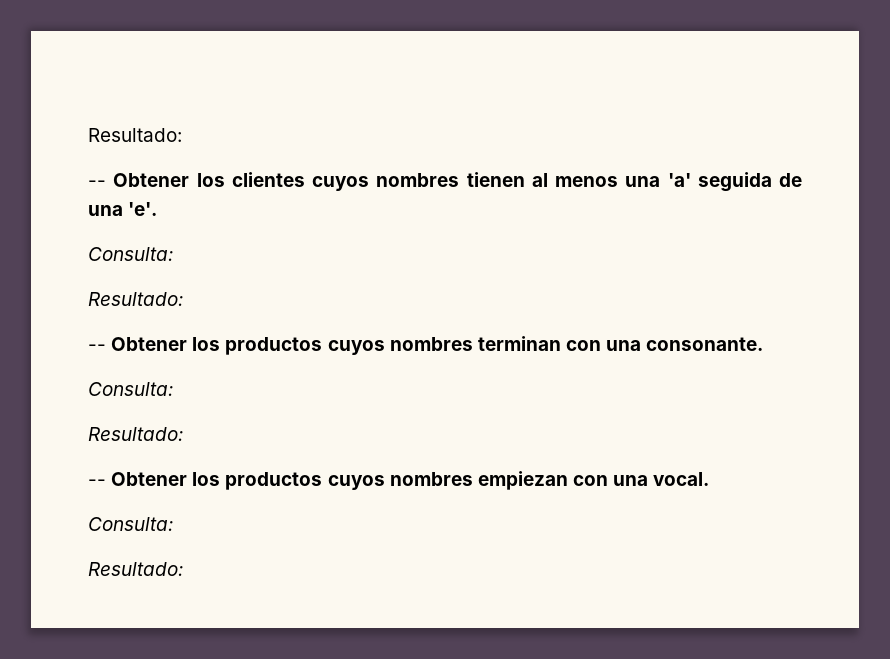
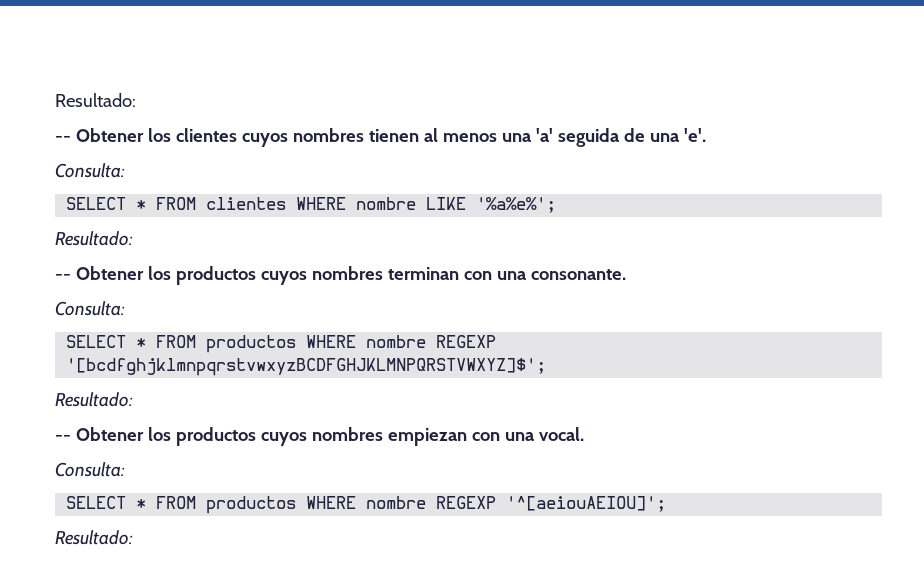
(173, 254) none -> [66,197,557,213] // SELECT * FROM clientes WHERE nombre LIKE '%a%e%';
(173, 389) none -> [66,335,497,353] [66,358,547,376] // SELECT * FROM productos WHERE nombre REGEXP '[bcdfghjklmnpqrstvwxyzBCDFGHJKLMNPQRSTVWXYZ]$';
(173, 524) none -> [66,496,667,514] // SELECT * FROM productos WHERE nombre REGEXP '^[aeiouAEIOU]';

